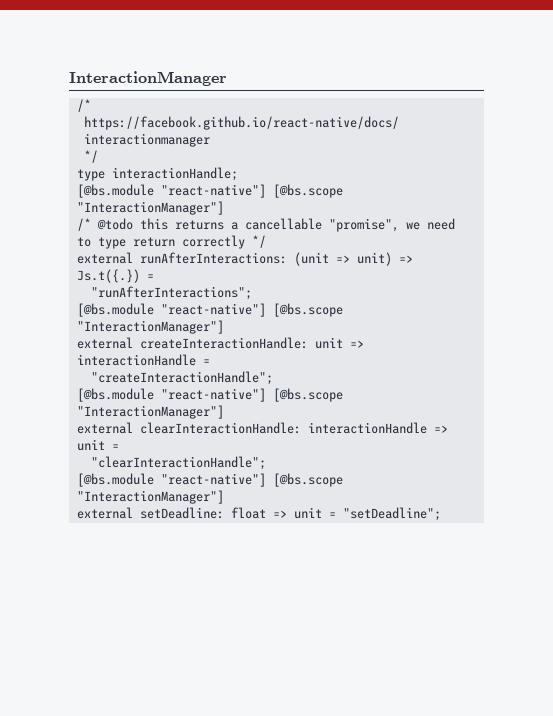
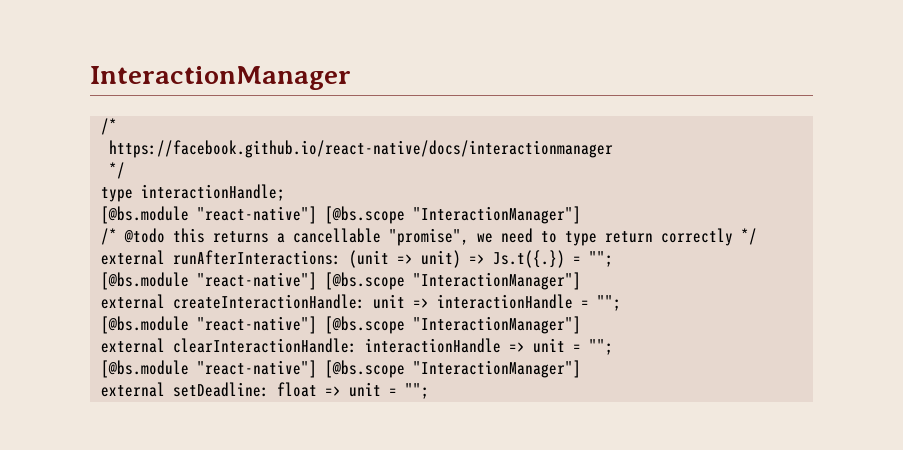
[91,286,253,300] // "runAfterInteractions"; -> [588,251,613,267] "";
[91,371,274,385] // "createInteractionHandle"; -> [596,295,621,311] "";
[91,456,267,470] // "clearInteractionHandle"; -> [588,339,613,355] "";
[343,507,442,521] "setDeadline"; -> [404,383,429,399] "";

